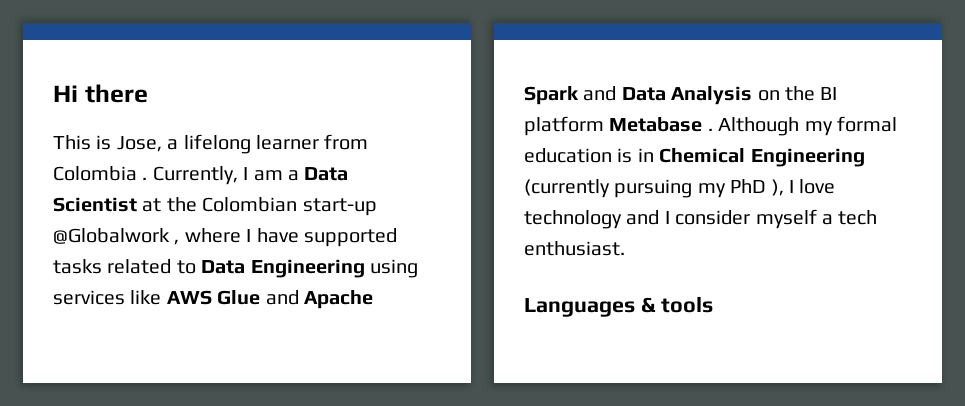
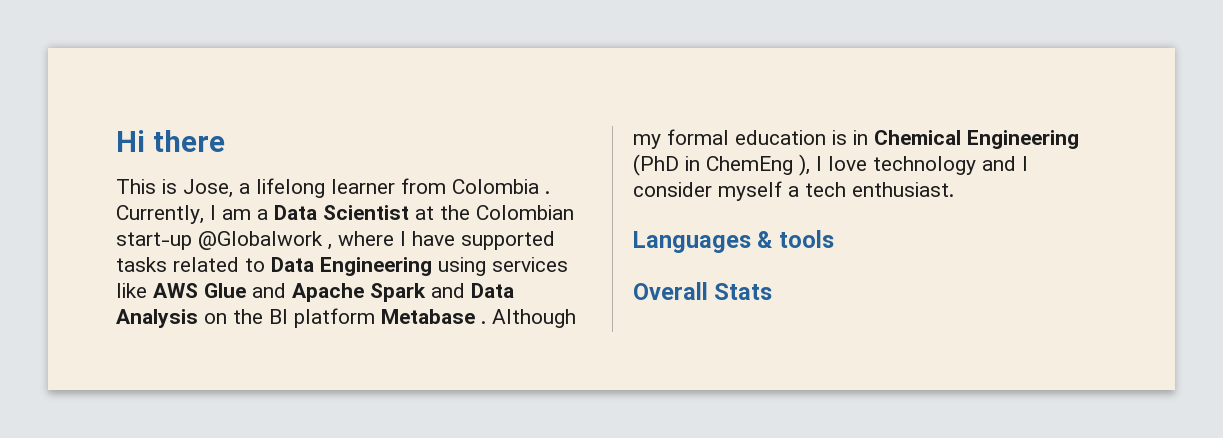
[524,179,767,198] (currently pursuing my PhD -> [633,154,793,176] (PhD in ChemEng
(713, 304) none -> [633,282,773,300] // Overall Stats

